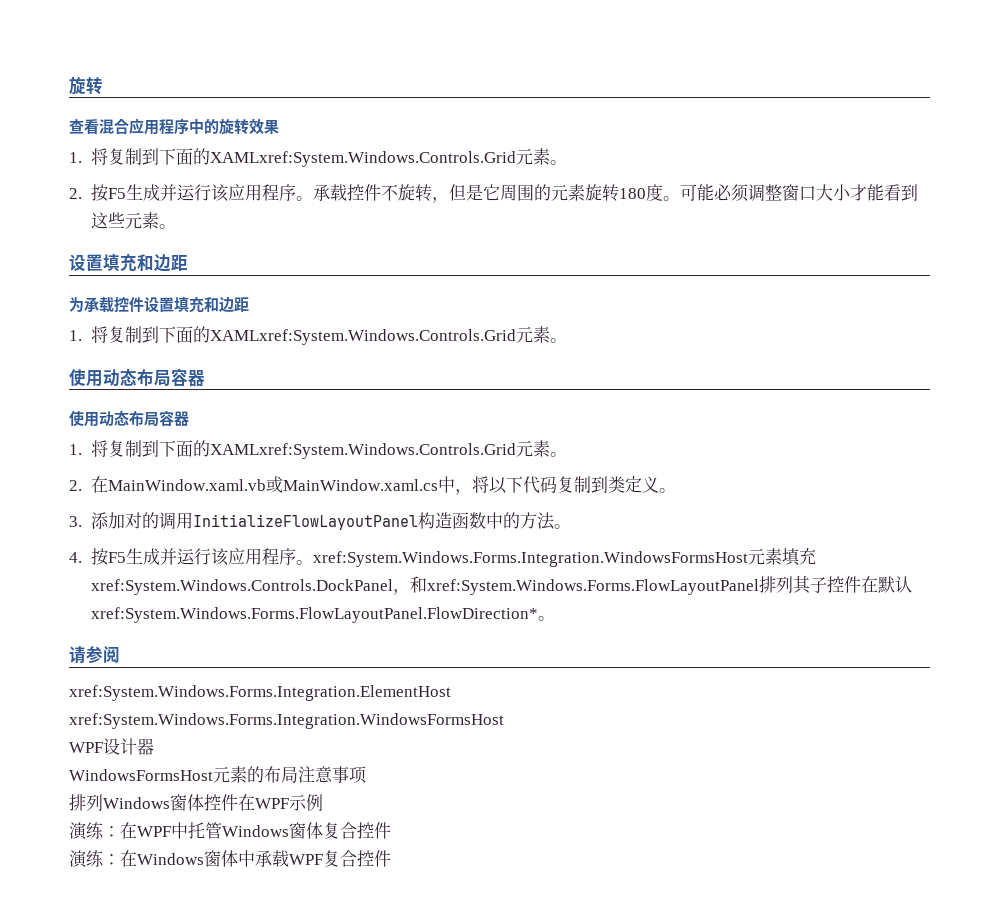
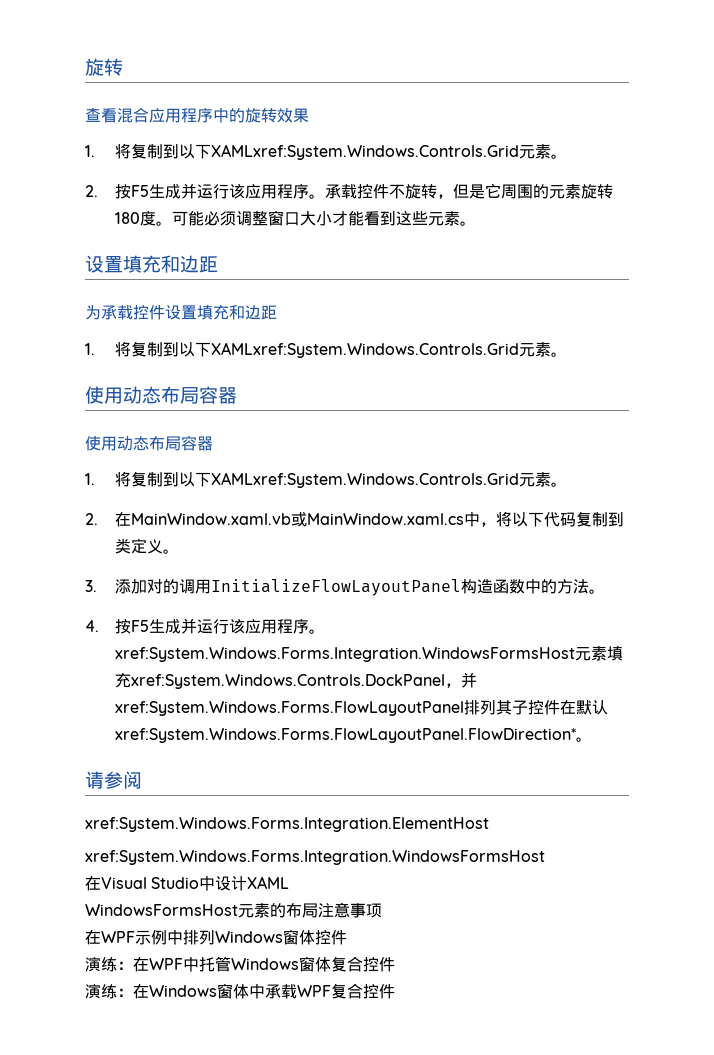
[158,148,210,165] 下面的 -> [178,144,211,159] 以下
[158,326,210,343] 下面的 -> [178,342,211,357] 以下
[158,440,210,457] 下面的 -> [178,472,211,487] 以下
[409,576,427,593] 和 -> [460,672,477,688] 并
[69,738,154,755] WPF设计器 -> [85,876,290,891] 在Visual Studio中设计XAML
(367, 775) none -> [85,930,183,945] 在WPF示例中
[238,794,323,811] 在WPF示例 -> (347, 937) none

